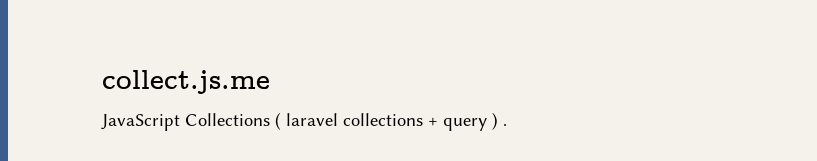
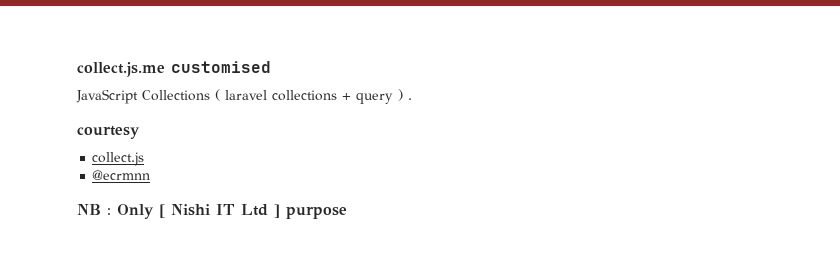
(270, 82) none -> [171,61,271,73] customised
(507, 124) none -> [77,126,140,139] [92,152,145,166] [92,170,151,180] [77,204,347,219] // courtesy // collect.js // @ecrmnn // NB : Only [ Nishi IT Ltd ] purpose

